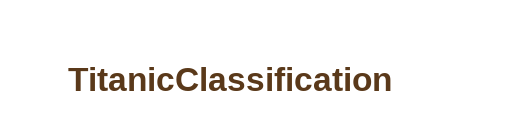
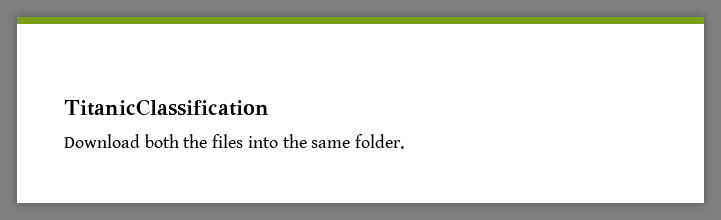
(392, 79) none -> [64,134,405,149] // Download both the files into the same folder.

